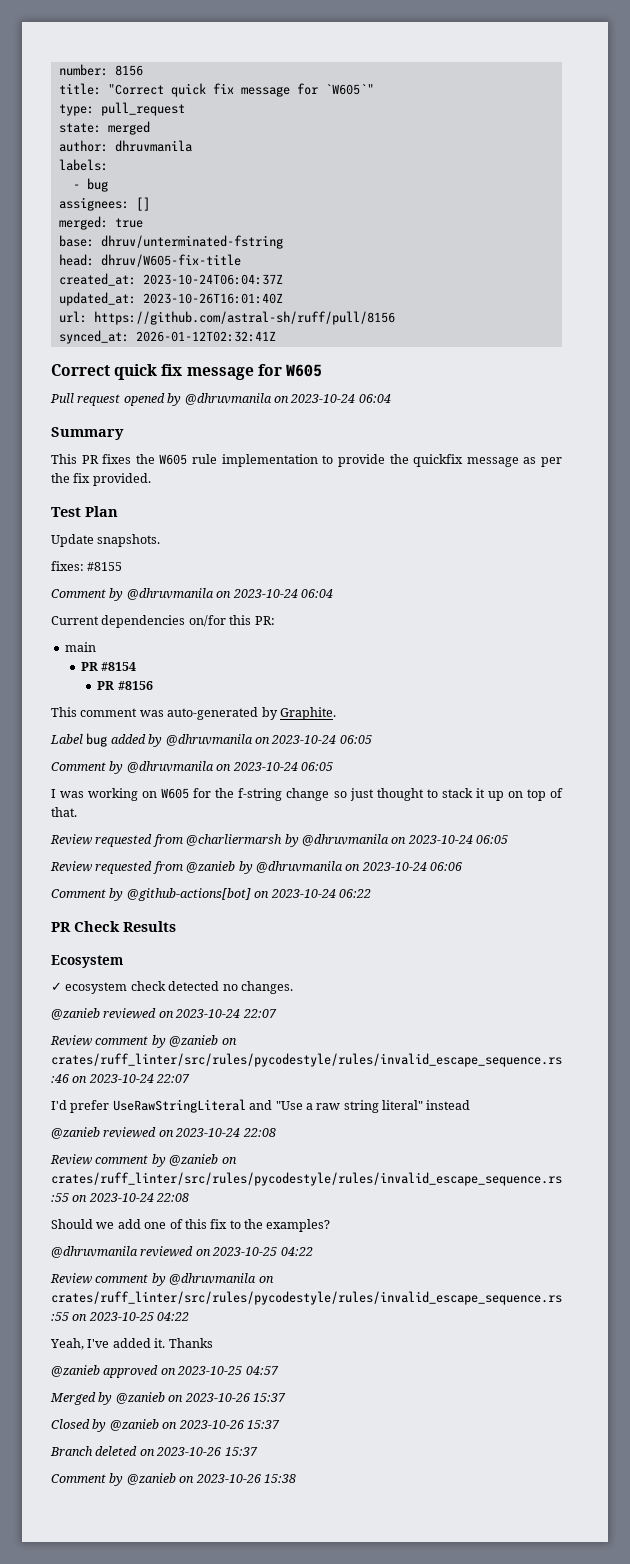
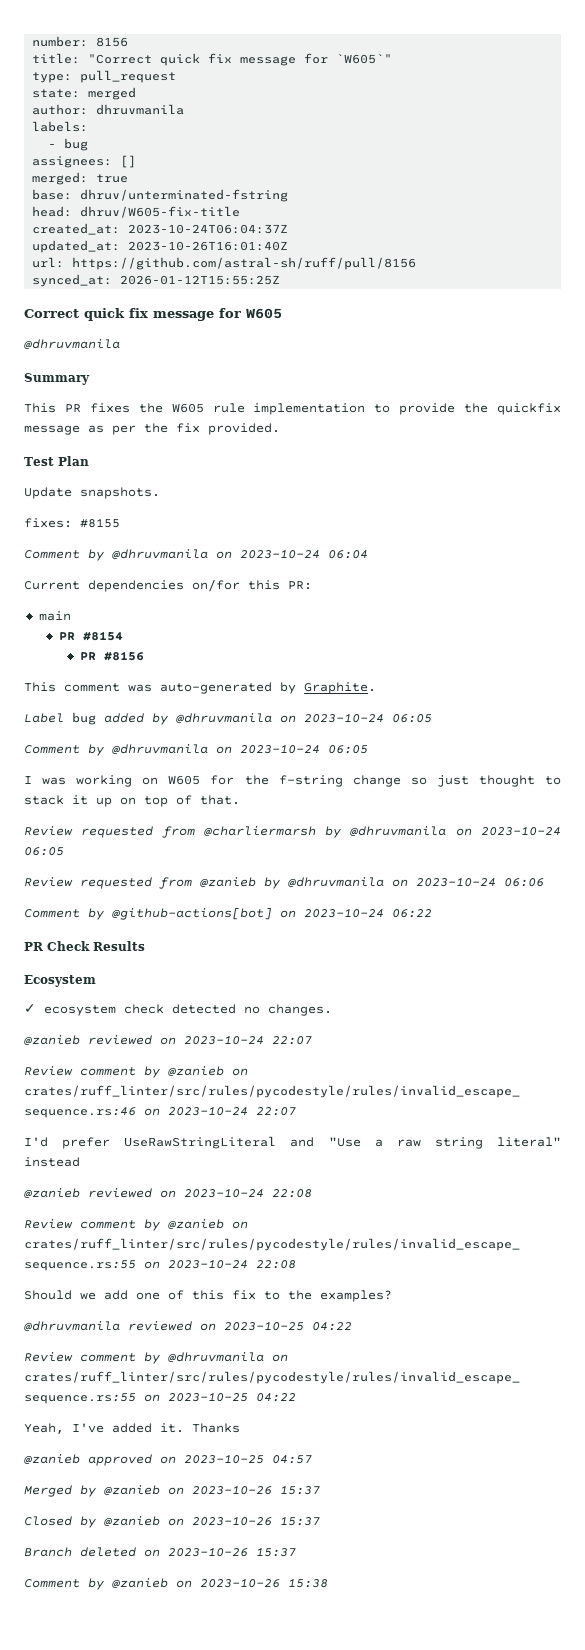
[135,331,276,342] 2026-01-12T02:32:41Z -> [120,275,281,285] 2026-01-12T15:55:25Z
[50,393,391,406] Pull request opened by @dhruvmanila on 2023-10-24 06:04 -> [24,339,120,350] @dhruvmanila

